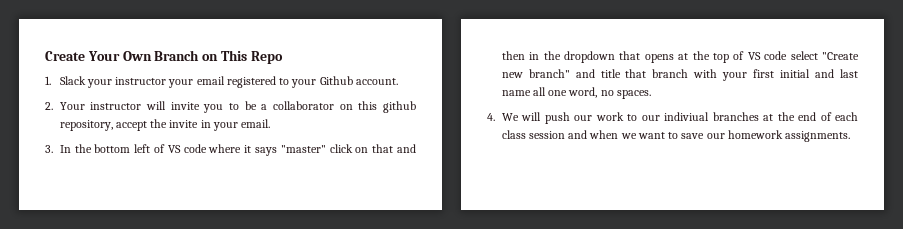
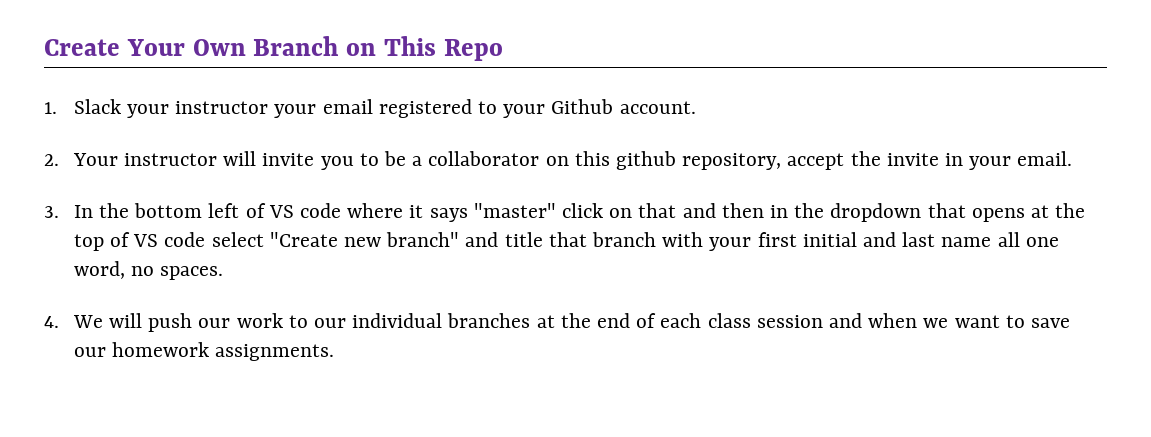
[664,112,710,121] indiviual -> [352,313,443,328] individual

